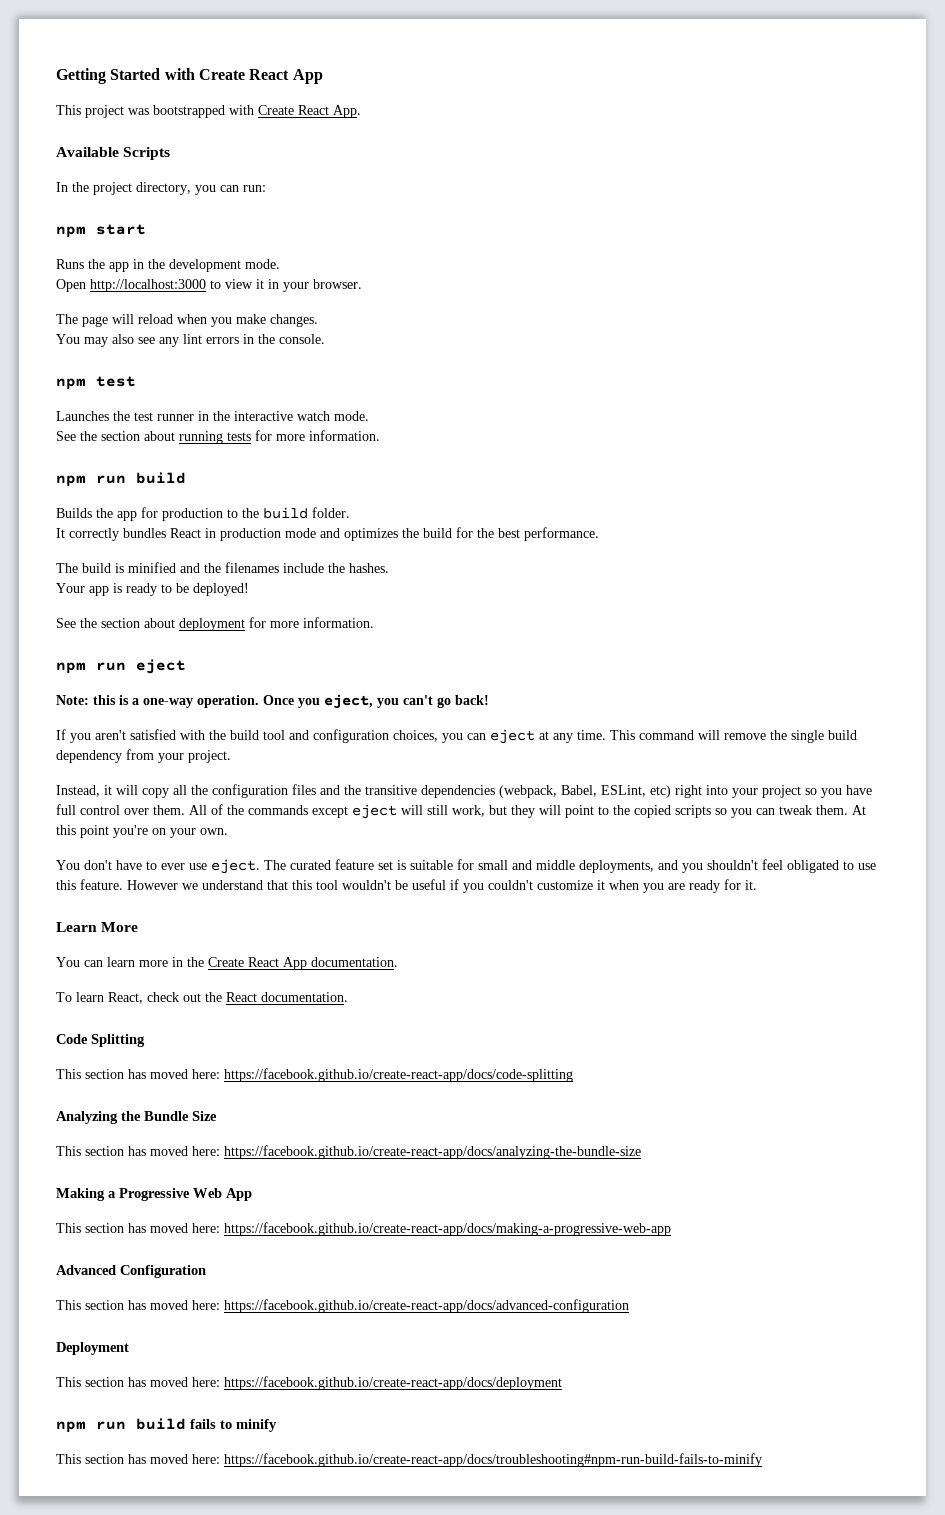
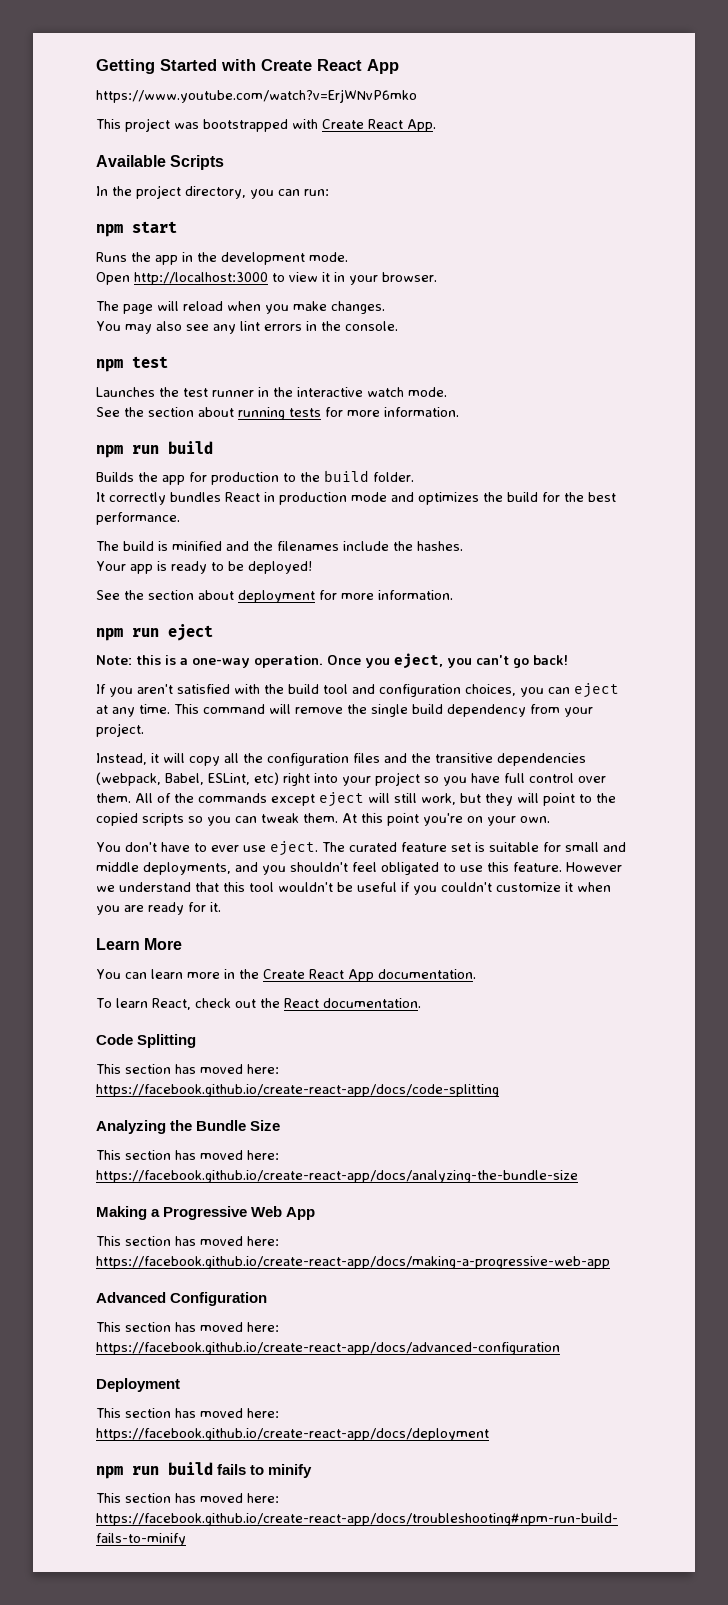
(323, 76) none -> [96,89,417,103] // https://www.youtube.com/watch?v=ErjWNvP6mko

